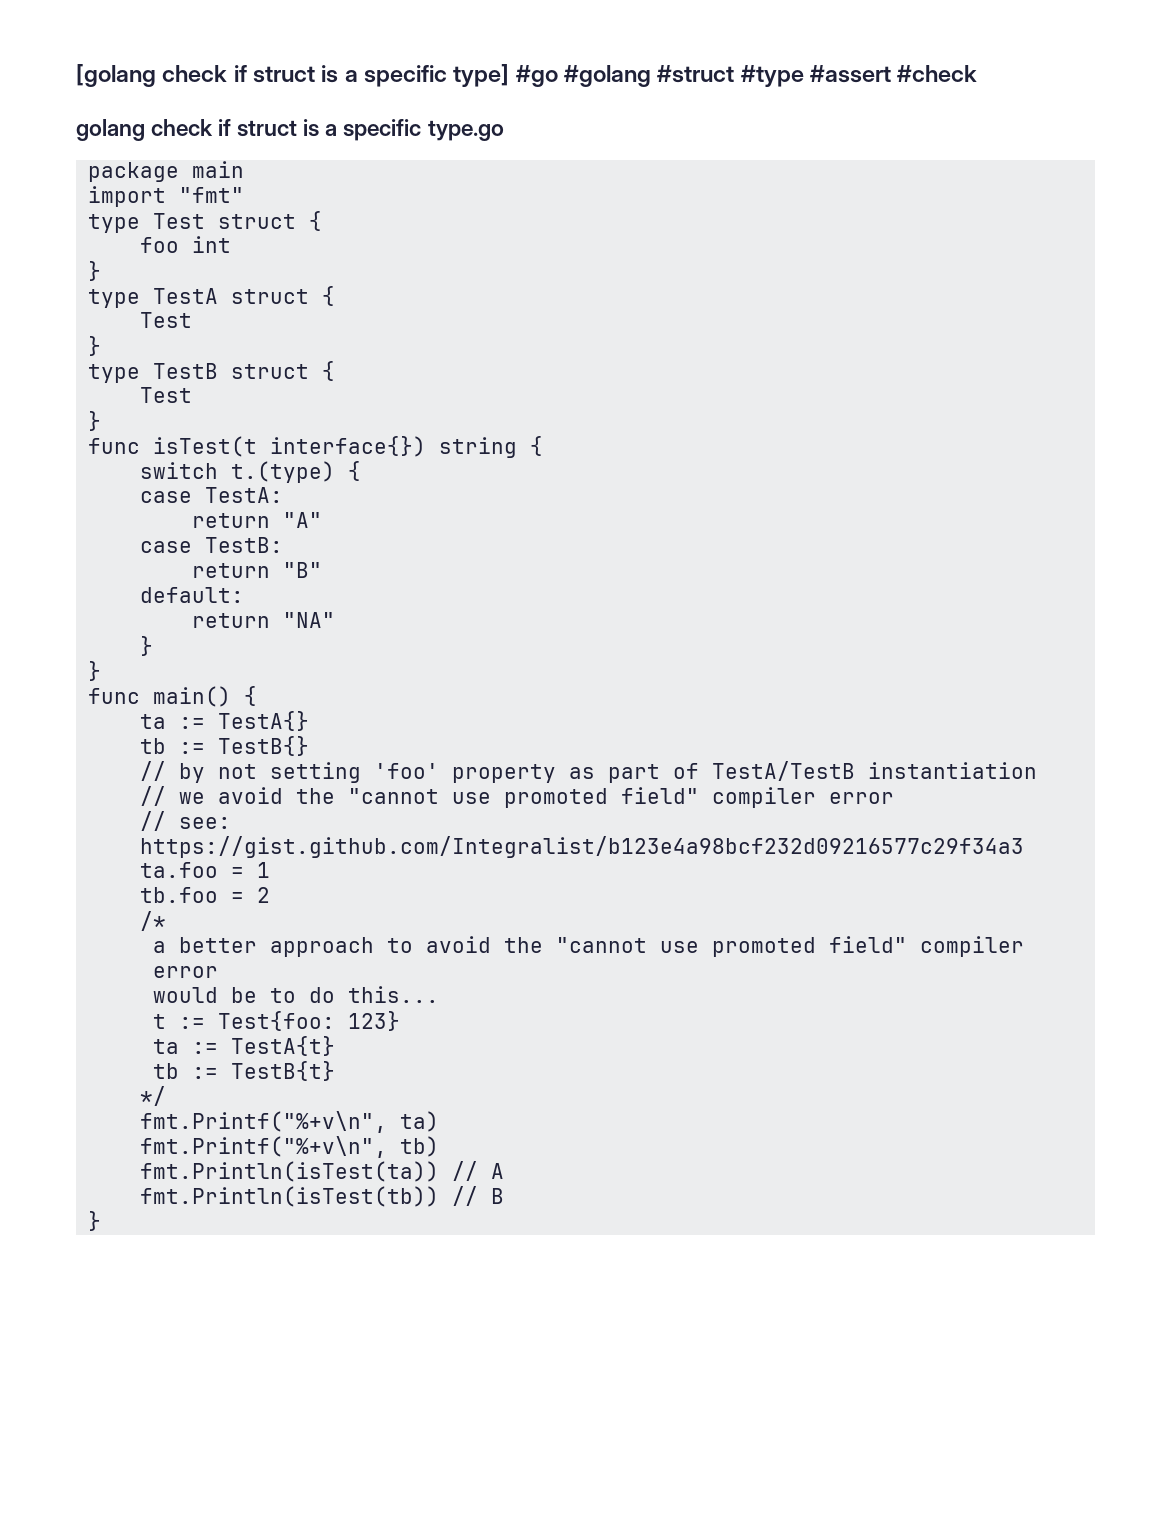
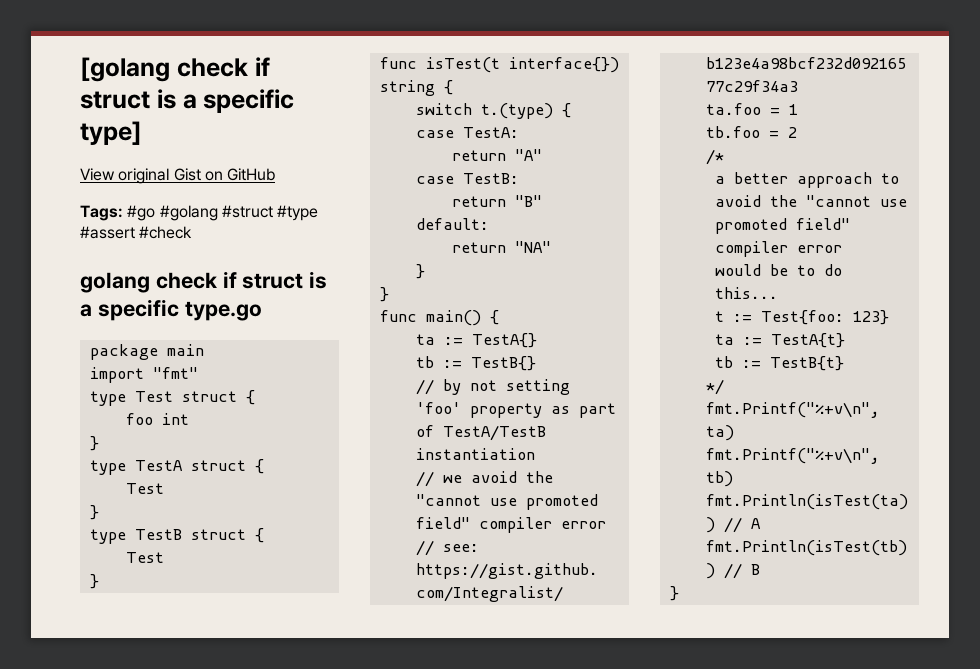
(510, 75) none -> [80,168,276,184] [80,205,123,221] // View original Gist on GitHub // Tags:

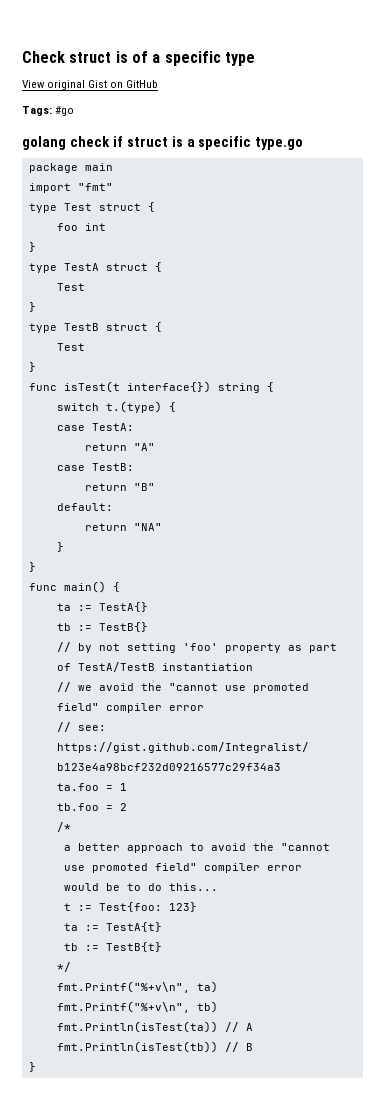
[80,57,270,82] [80,89,295,113] [80,121,142,145] [golang check if struct is a specific type] -> [22,51,255,66] Check struct is of a specific type
[159,205,319,221] [80,226,193,239] #golang #struct #type #assert #check -> (75, 111) none

